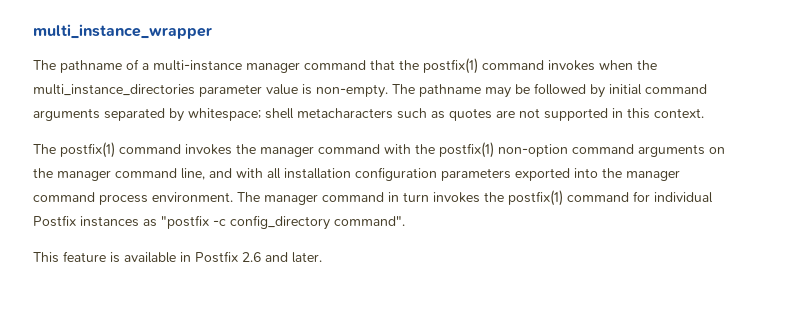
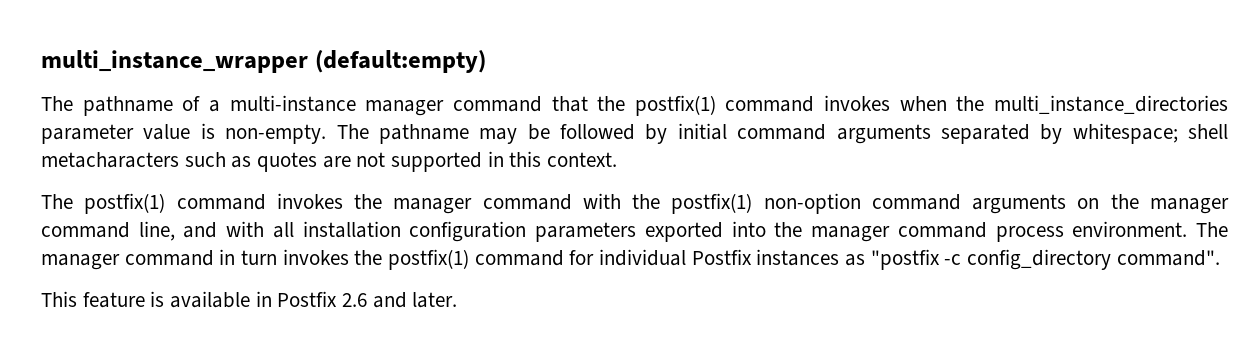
(212, 31) none -> [314,50,486,73] (default:empty)

